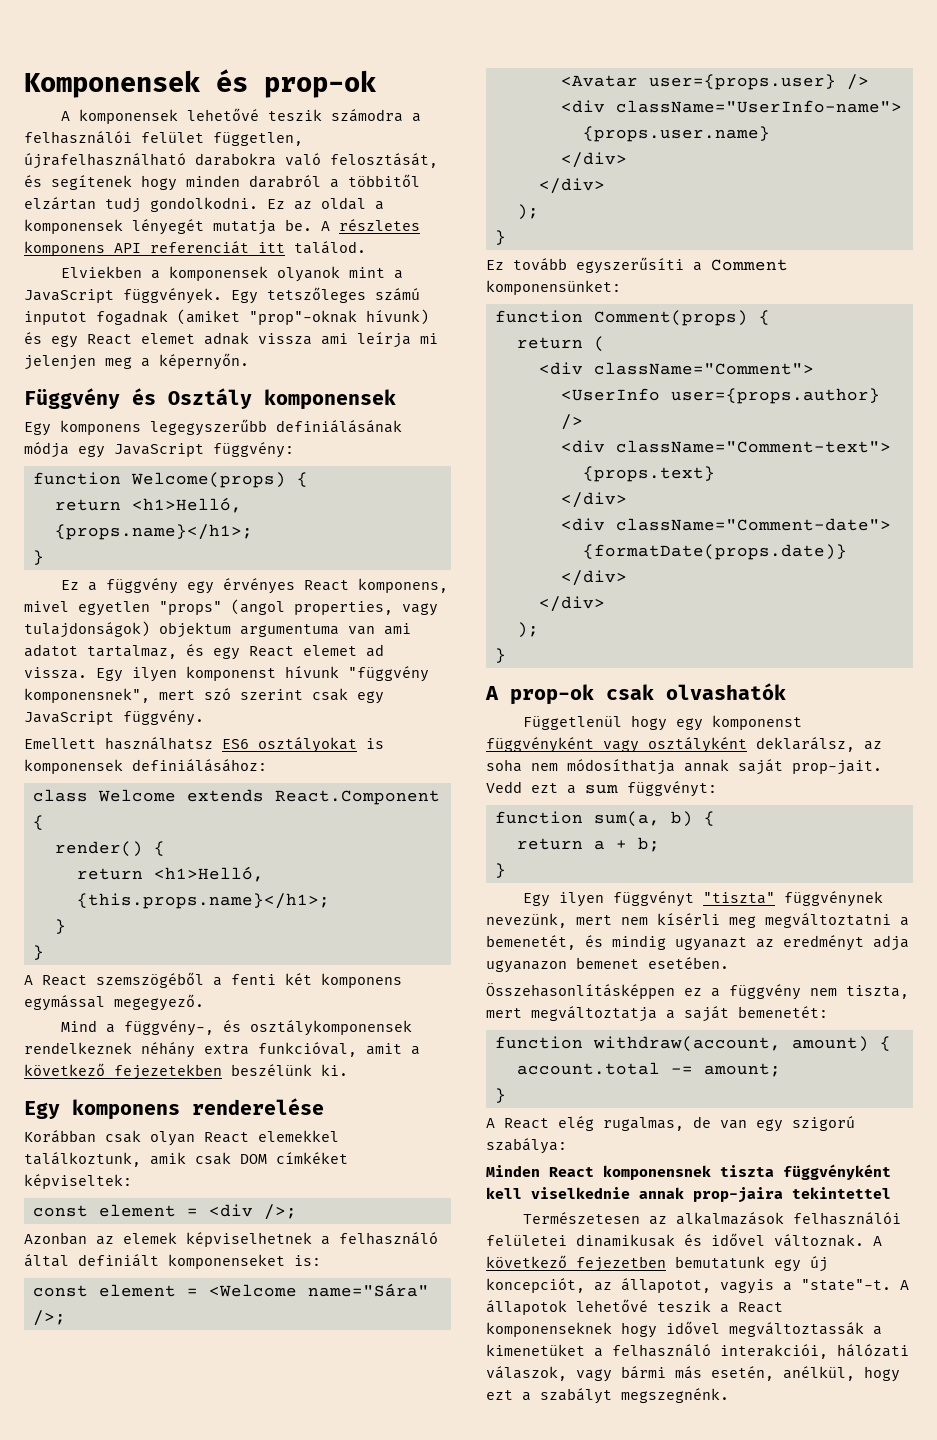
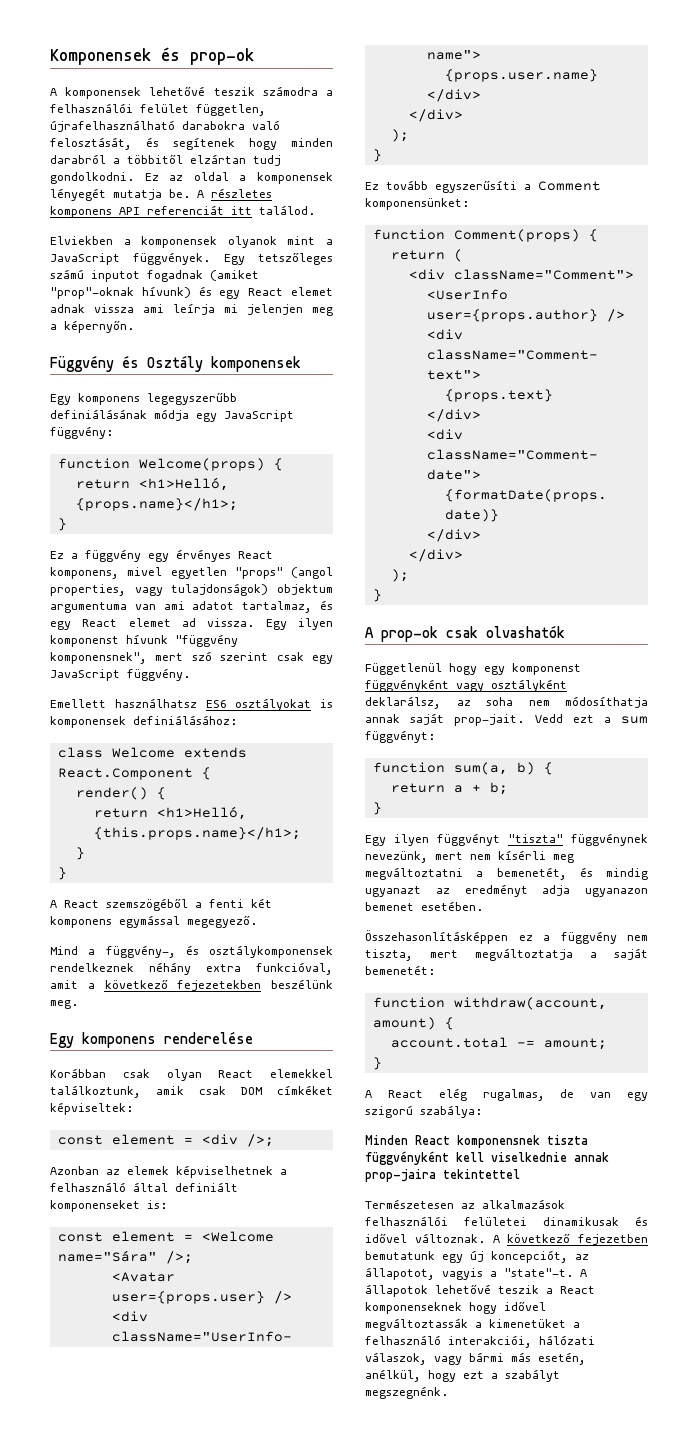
[321,1064,348,1076] ki. -> [50,1000,78,1009] meg.

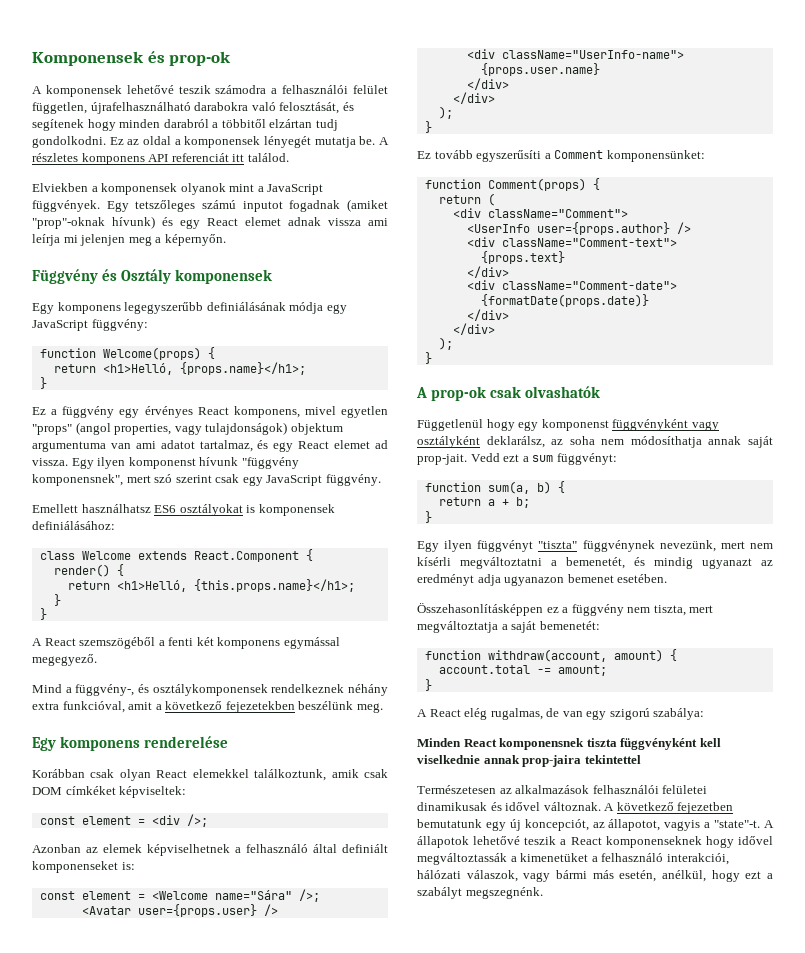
[553,854,574,863] meg -> (451, 561) none

